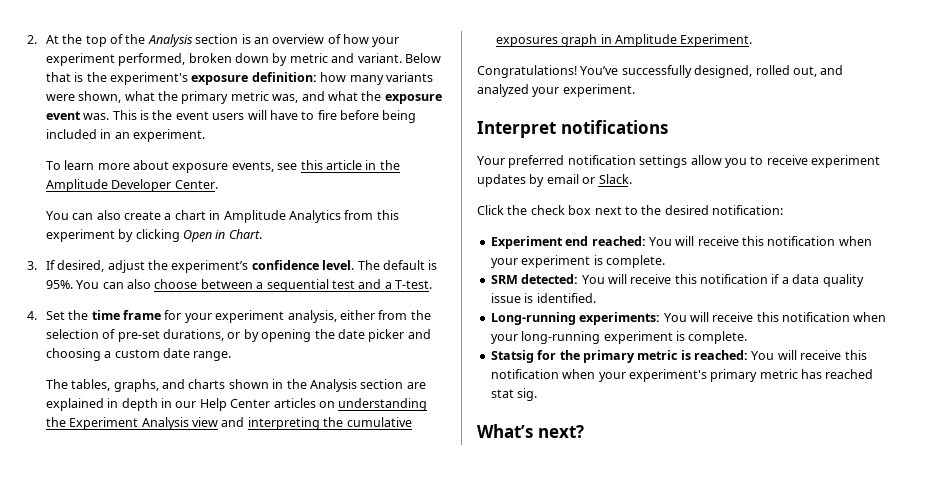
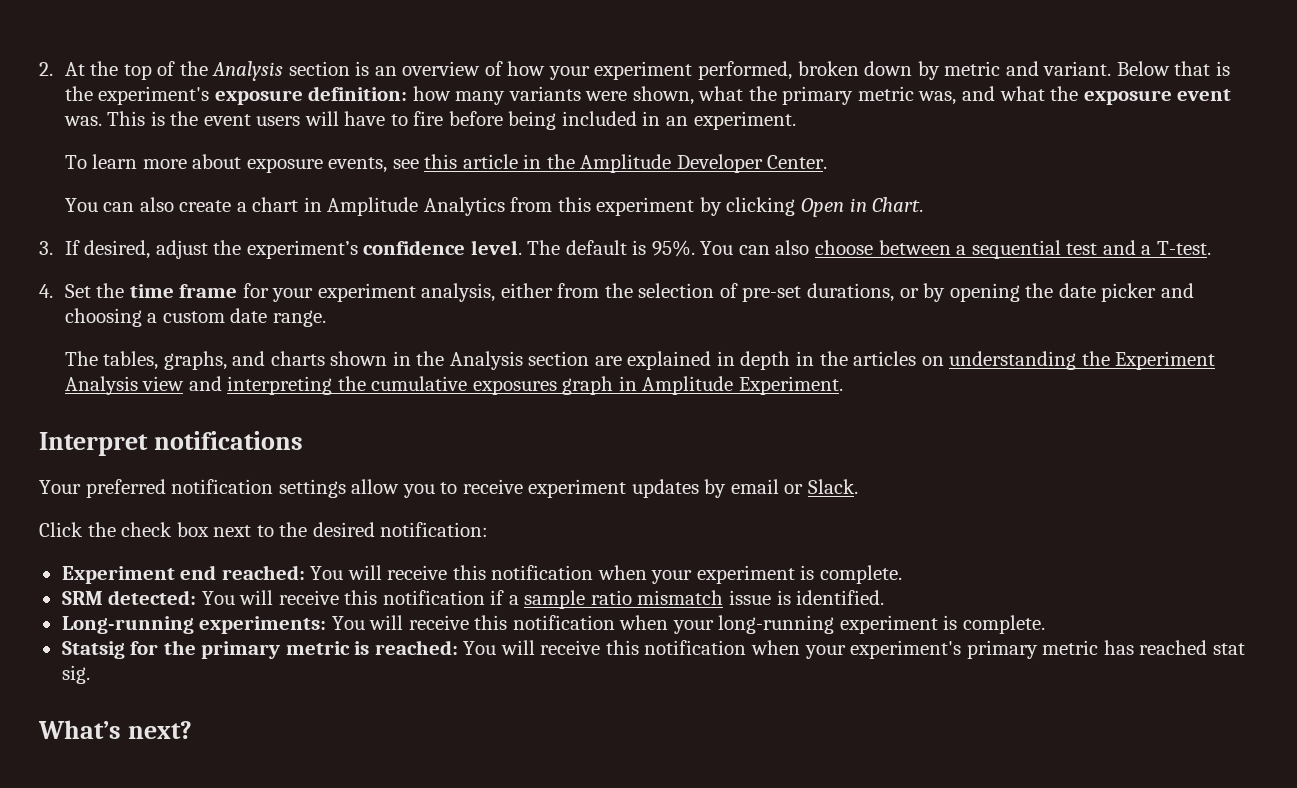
[175,398,271,411] our Help Center -> [819,351,848,366] the
[477,65,844,78] [477,84,635,97] // Congratulations! You’ve successfully designed, rolled out, and analyzed your experiment. -> (843, 385) none
[792,274,864,287] data quality -> [524,590,724,609] sample ratio mismatch

